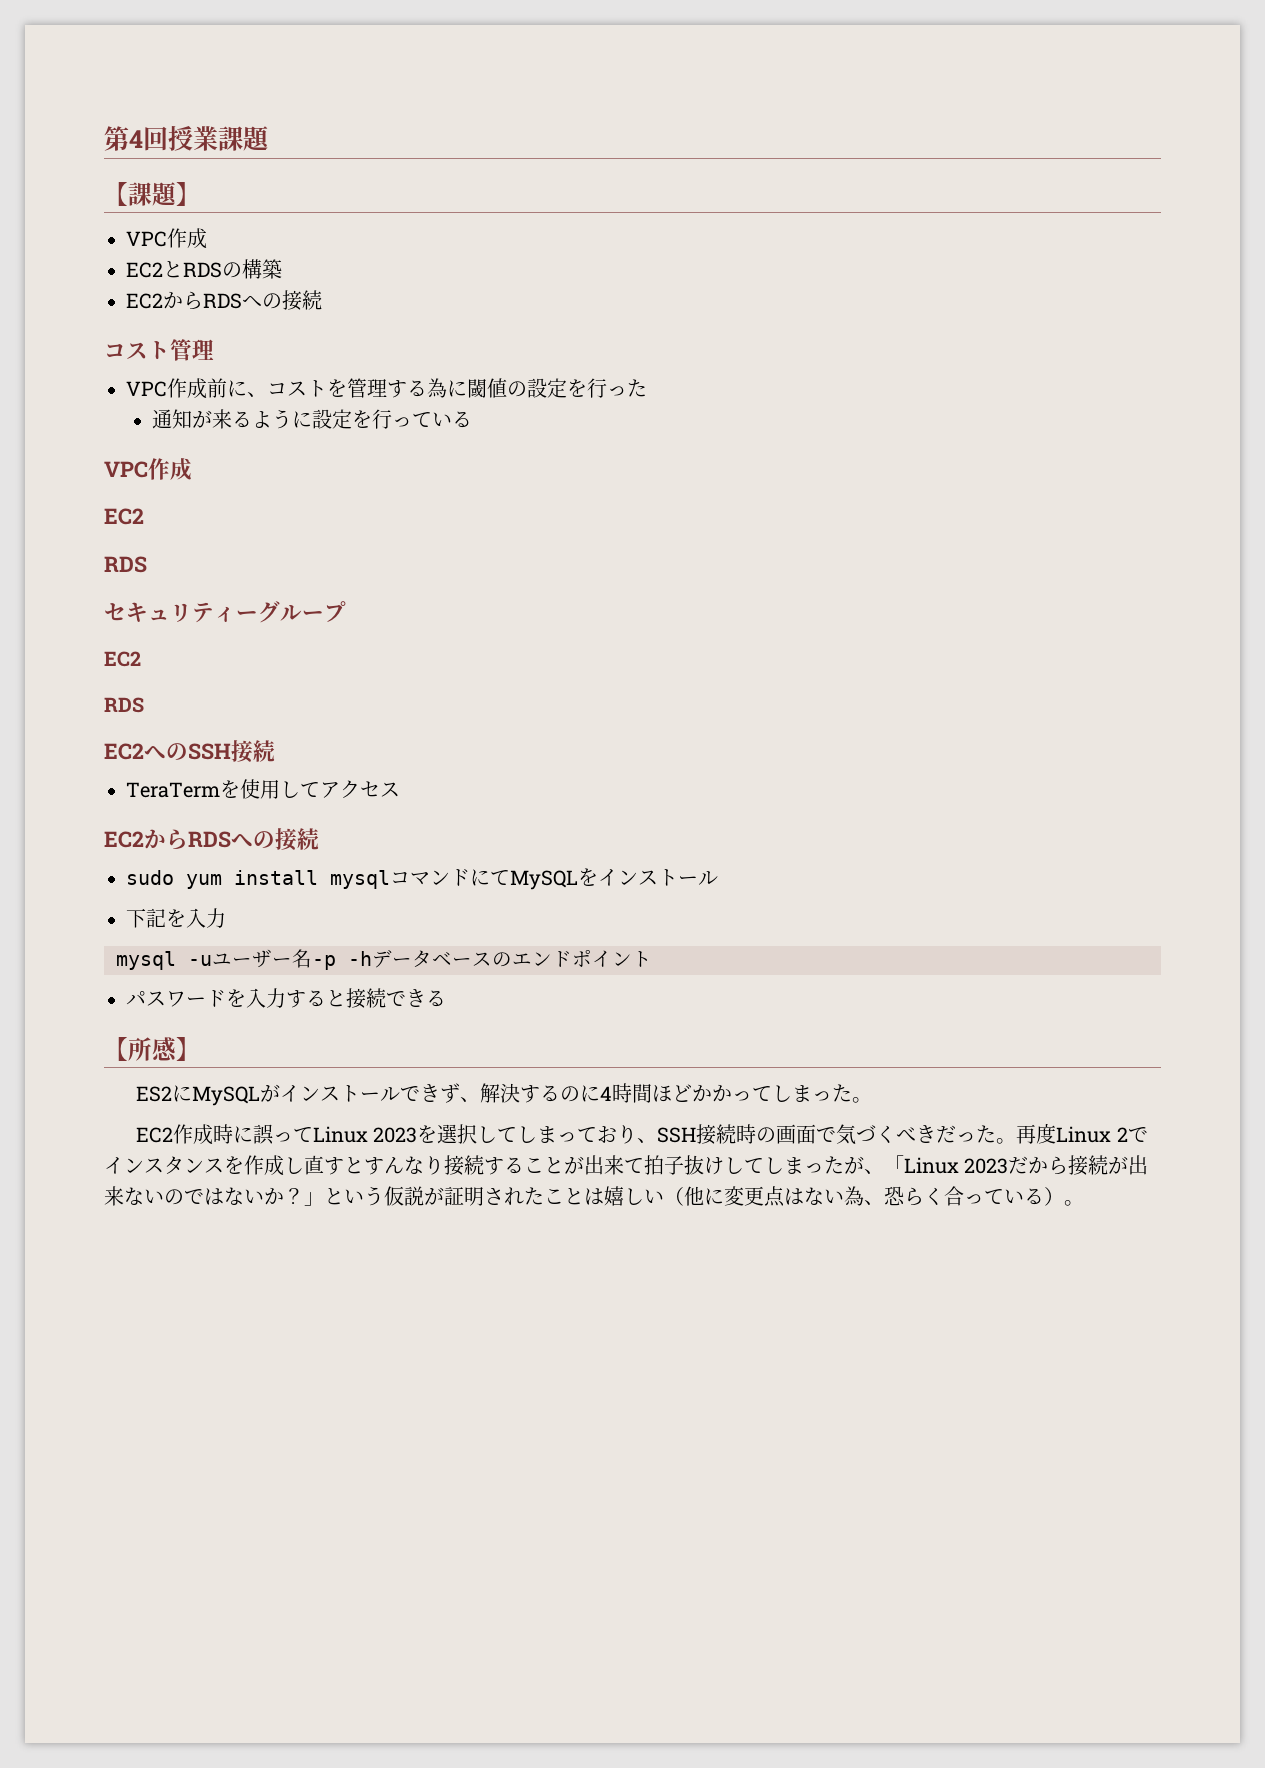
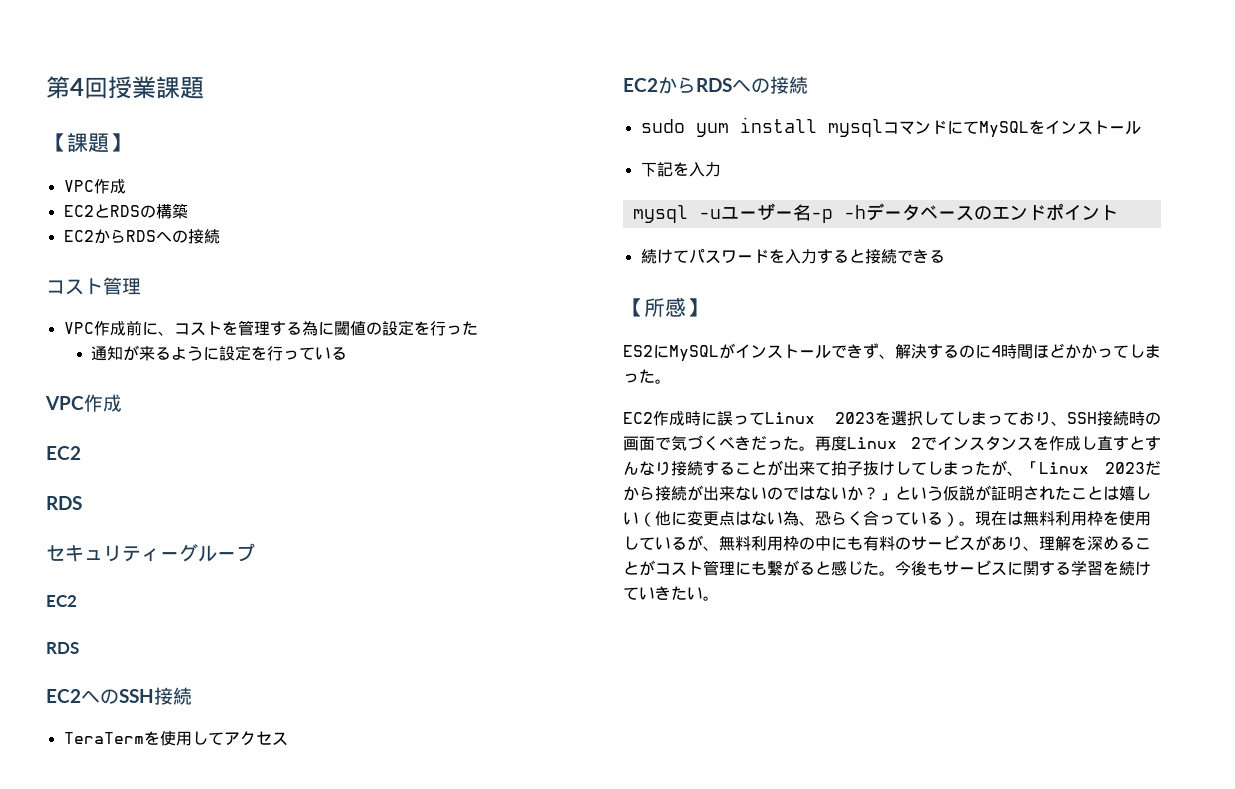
(652, 959) none -> [640,249,689,264] 続けて
(1084, 1203) none -> [975,511,1151,526] [623,535,1151,551] [623,560,1151,576] [623,586,719,601] 現在は無料利用枠を使用しているが、無料利用枠の中にも有料のサービスがあり、理解を深めることがコスト管理にも繋がると感じた。今後もサービスに関する学習を続けていきたい。

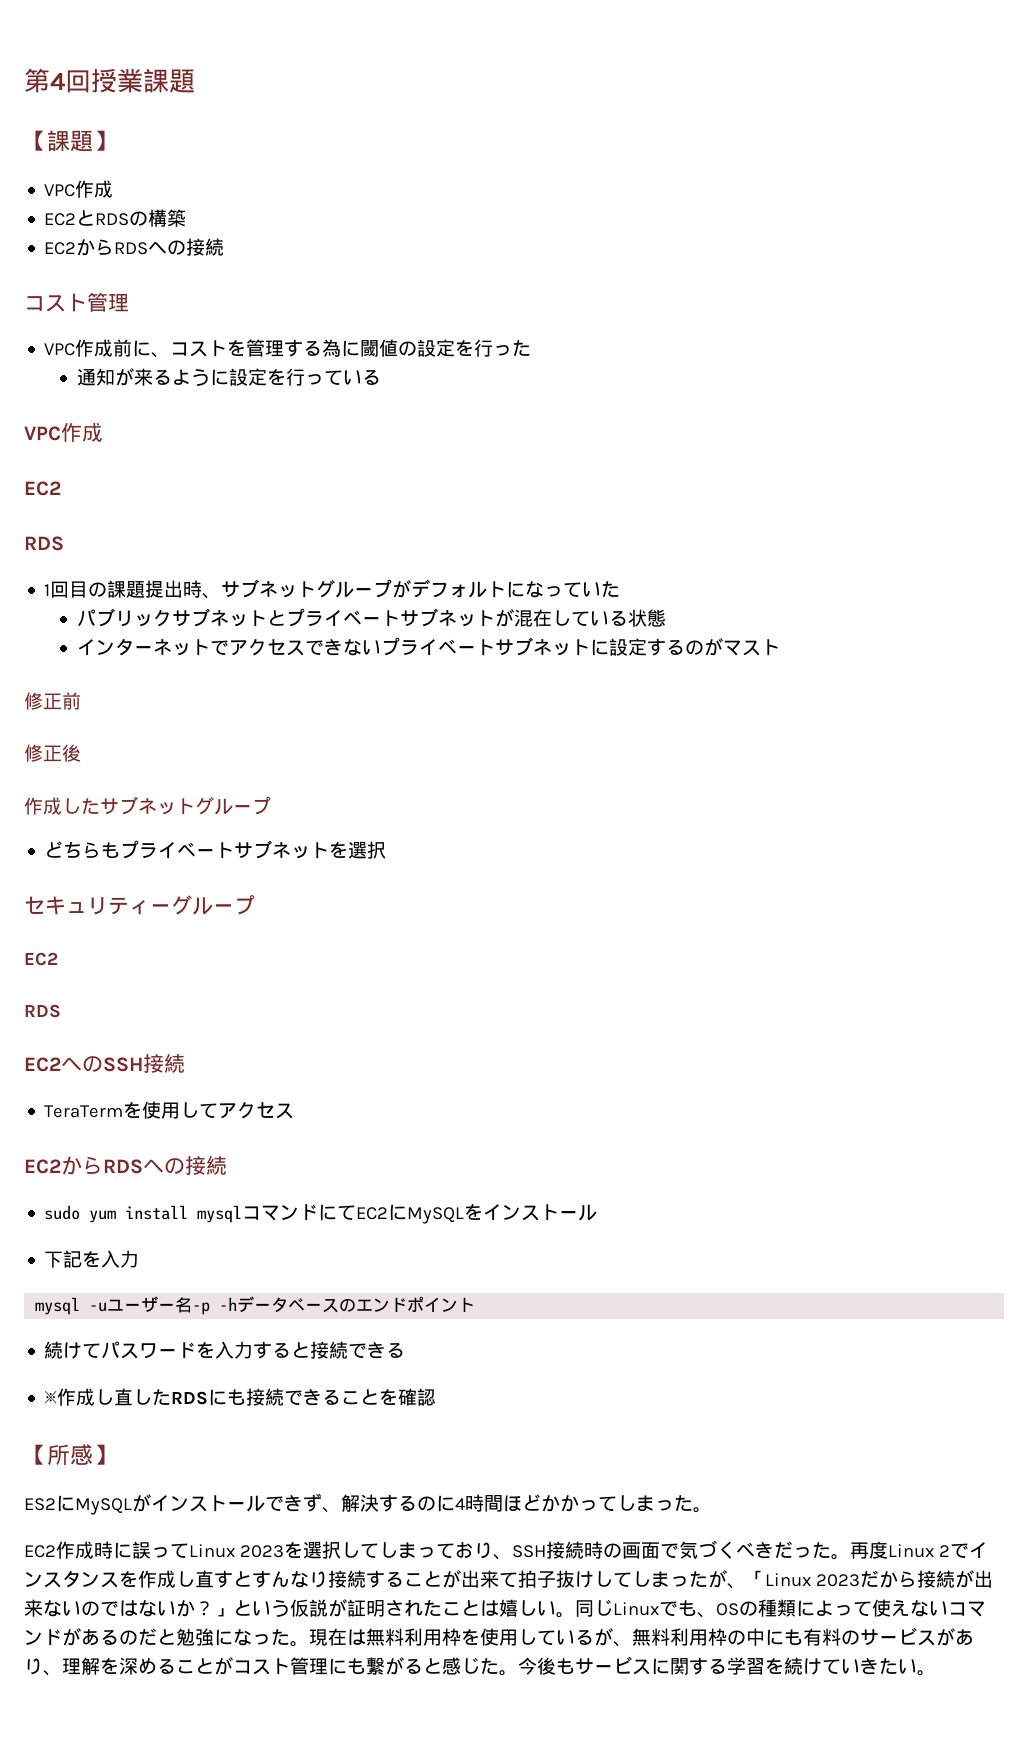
(82, 503) none -> [44,579,621,599] [76,608,666,627] [76,637,780,656] [24,692,81,710] [24,744,81,762] [24,796,271,815] [44,840,387,859] // 1回目の課題提出時、サブネットグループがデフォルトになっていた // パブリックサブネットとプライベートサブネットが混在している状態 // インターネットでアクセスできないプライベートサブネットに設定するのがマスト // 修正前 // 修正後 // 作成したサブネットグループ // どちらもプライベートサブネットを選択
(979, 127) none -> [356,1204,408,1221] EC2に
(945, 256) none -> [44,1388,437,1406] // ※作成し直したRDSにも接続できることを確認
[639,510,959,527] （他に変更点はない為、恐らく合っている） -> [556,1599,986,1618] [24,1628,290,1646] 。同じLinuxでも、OSの種類によって使えないコマンドがあるのだと勉強になった

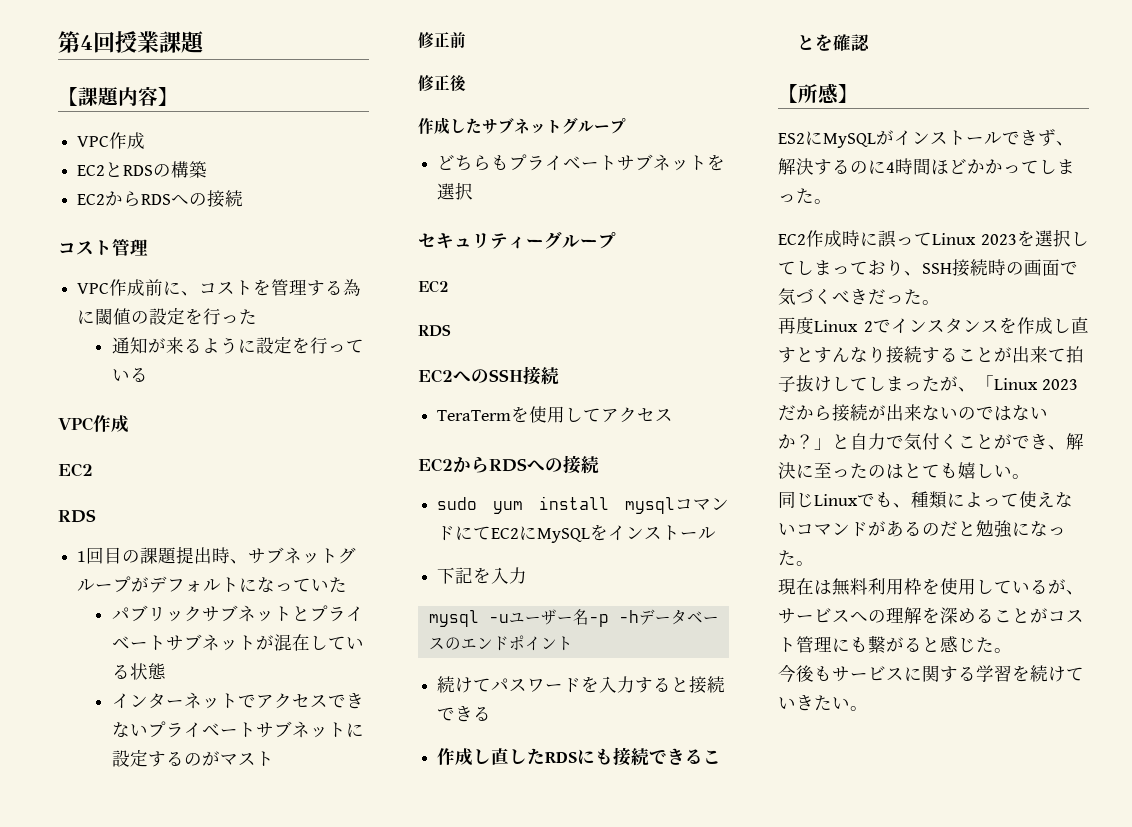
(93, 141) none -> [118,86,158,106] 内容
[44,1390,58,1404] ※ -> (492, 713) none
(850, 1557) none -> (940, 302) //
[252,1599,499,1617] いう仮説が証明されたことは -> [850,433,1084,450] [778,462,958,479] 自力で気付くことができ、解決に至ったのはとても
(575, 1615) none -> (1030, 476) //
[716,1601,758,1616] OSの -> (911, 505) none
(309, 1644) none -> (814, 563) //
[632,1627,974,1646] [24,1658,62,1676] 無料利用枠の中にも有料のサービスがあり、 -> [778,608,886,624] サービスへの
(518, 1673) none -> (1012, 650) //

